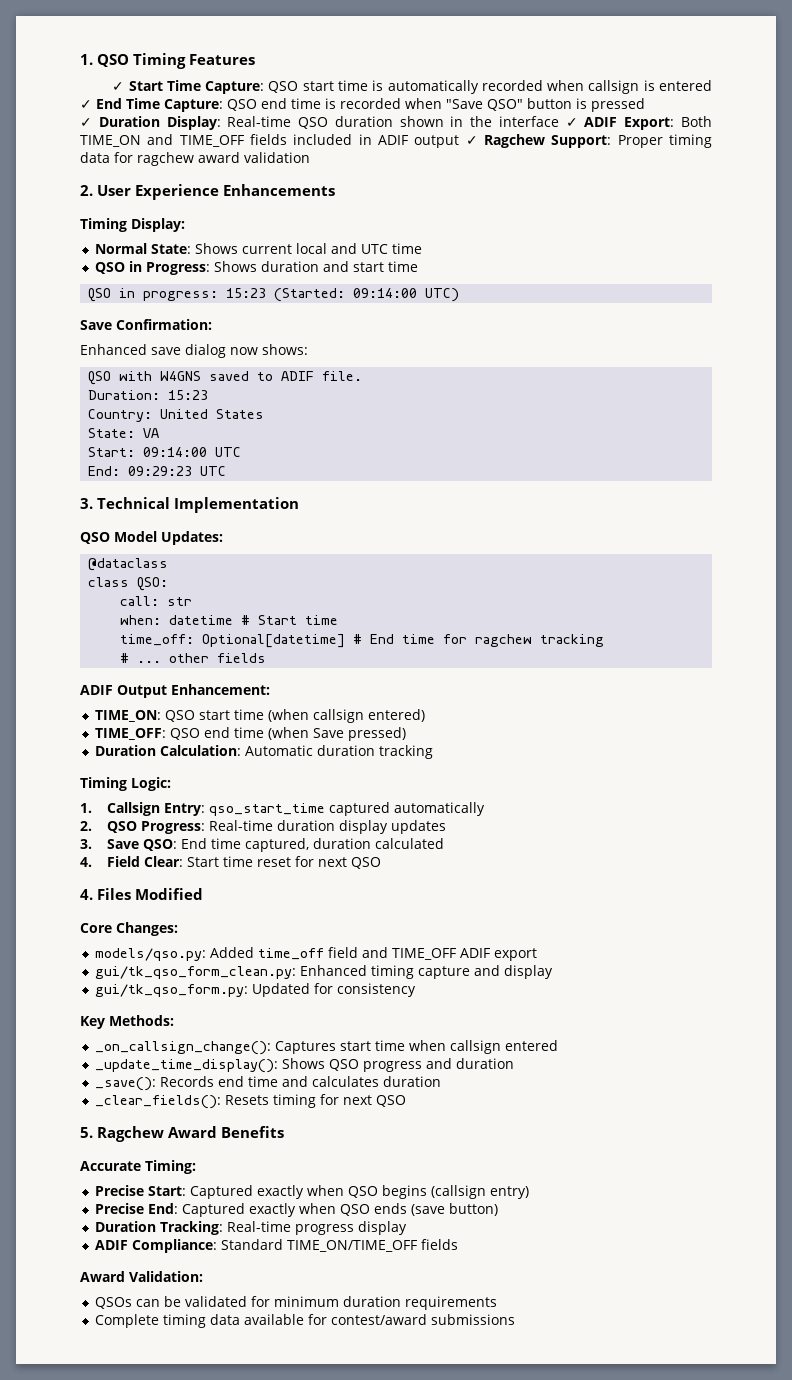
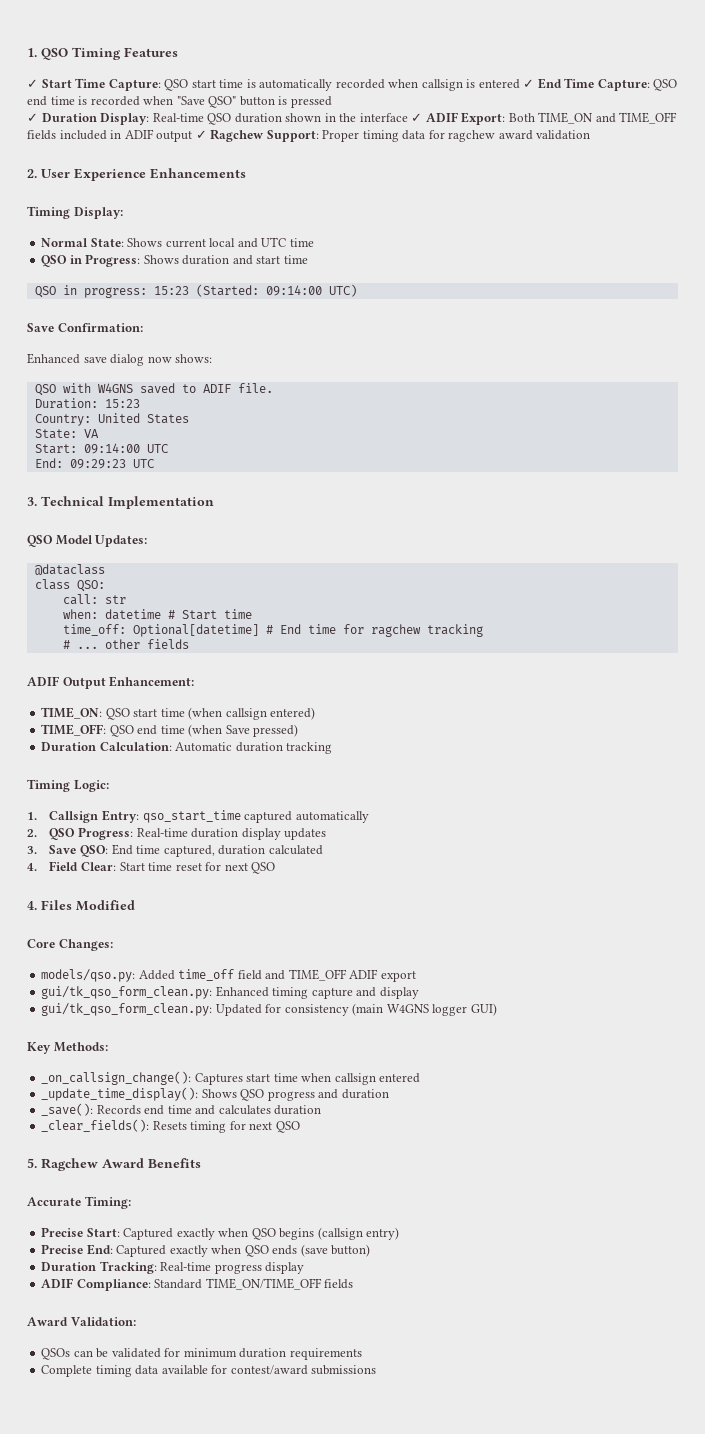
[95,984,249,997] gui/tk_qso_form.py: -> [41,1003,213,1016] gui/tk_qso_form_clean.py:
(417, 990) none -> [352,1003,497,1016] (main W4GNS logger GUI)

